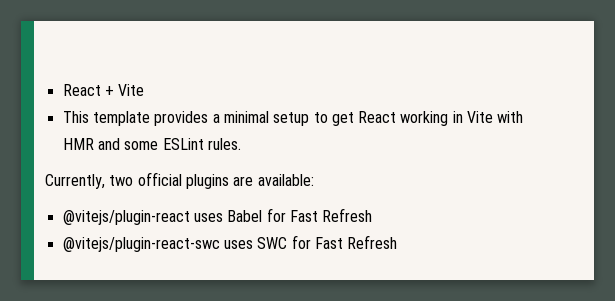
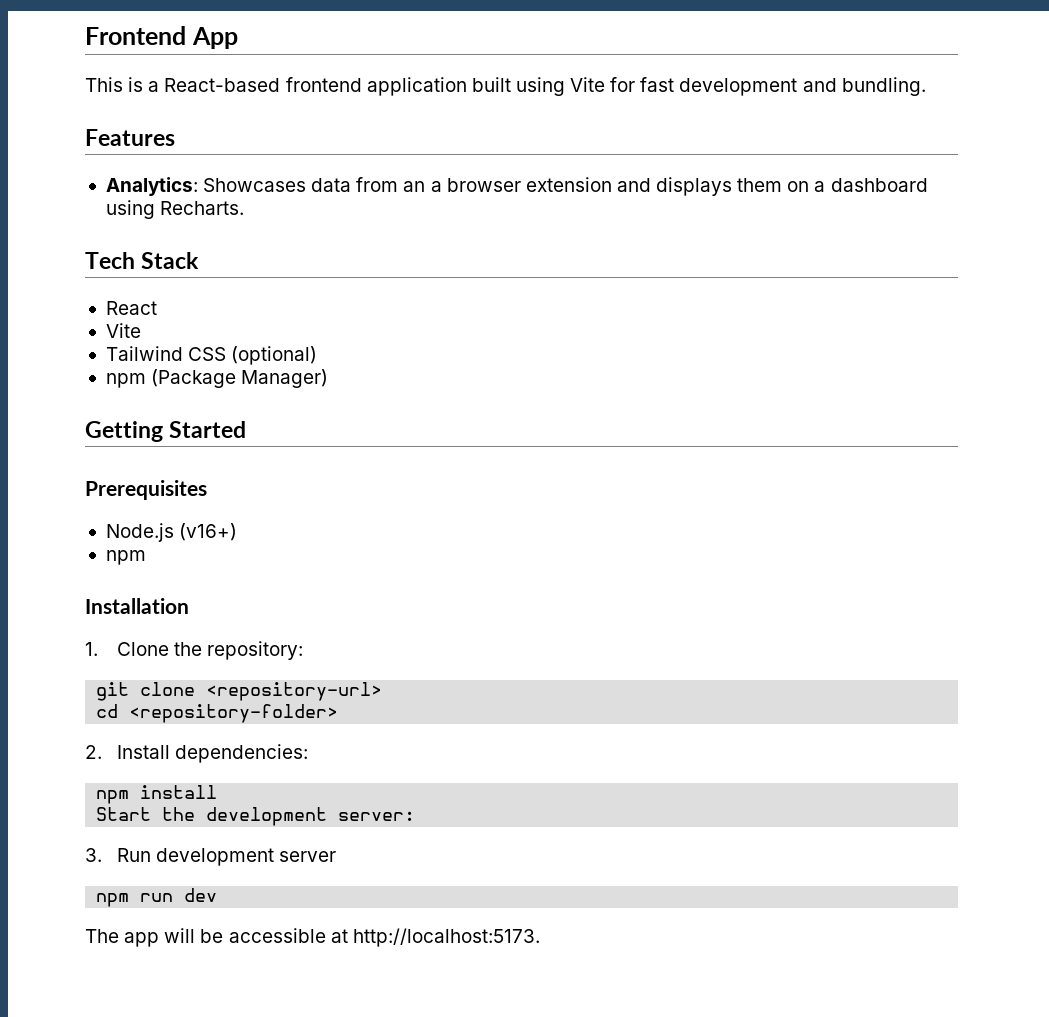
[62,84,114,96] React + -> [85,26,238,49] [85,77,926,96] [85,129,175,146] [105,177,928,196] [105,200,245,219] [85,252,200,269] [105,301,157,315] Frontend App // This is a React-based frontend application built using Vite for fast development and bundling. // Features // Analytics: Showcases data from an a browser extension and displays them on a dashboard using Recharts. // Tech Stack // React //
[62,111,524,126] [62,138,241,150] [45,172,314,189] [62,208,373,225] [62,235,398,252] This template provides a minimal setup to get React working in Vite with HMR and some ESLint rules. // Currently, two official plugins are available: // @vitejs/plugin-react uses Babel for Fast Refresh // @vitejs/plugin-react-swc uses SWC for Fast Refresh -> [105,346,318,365] [105,369,329,388] [85,421,247,442] [85,480,207,500] [105,523,238,542] [105,550,146,565] [85,598,189,614] [85,641,304,660] [96,682,383,701] [96,704,339,723] [85,744,308,763] [96,785,218,804] [96,807,416,826] [85,848,337,866] [96,888,218,907] [85,928,540,947] Tailwind CSS (optional) // npm (Package Manager) // Getting Started // Prerequisites // Node.js (v16+) // npm // Installation // 1. Clone the repository: // git clone <repository-url> // cd <repository-folder> // 2. Install dependencies: // npm install // Start the development server: // 3. Run development server // npm run dev // The app will be accessible at http://localhost:5173.

